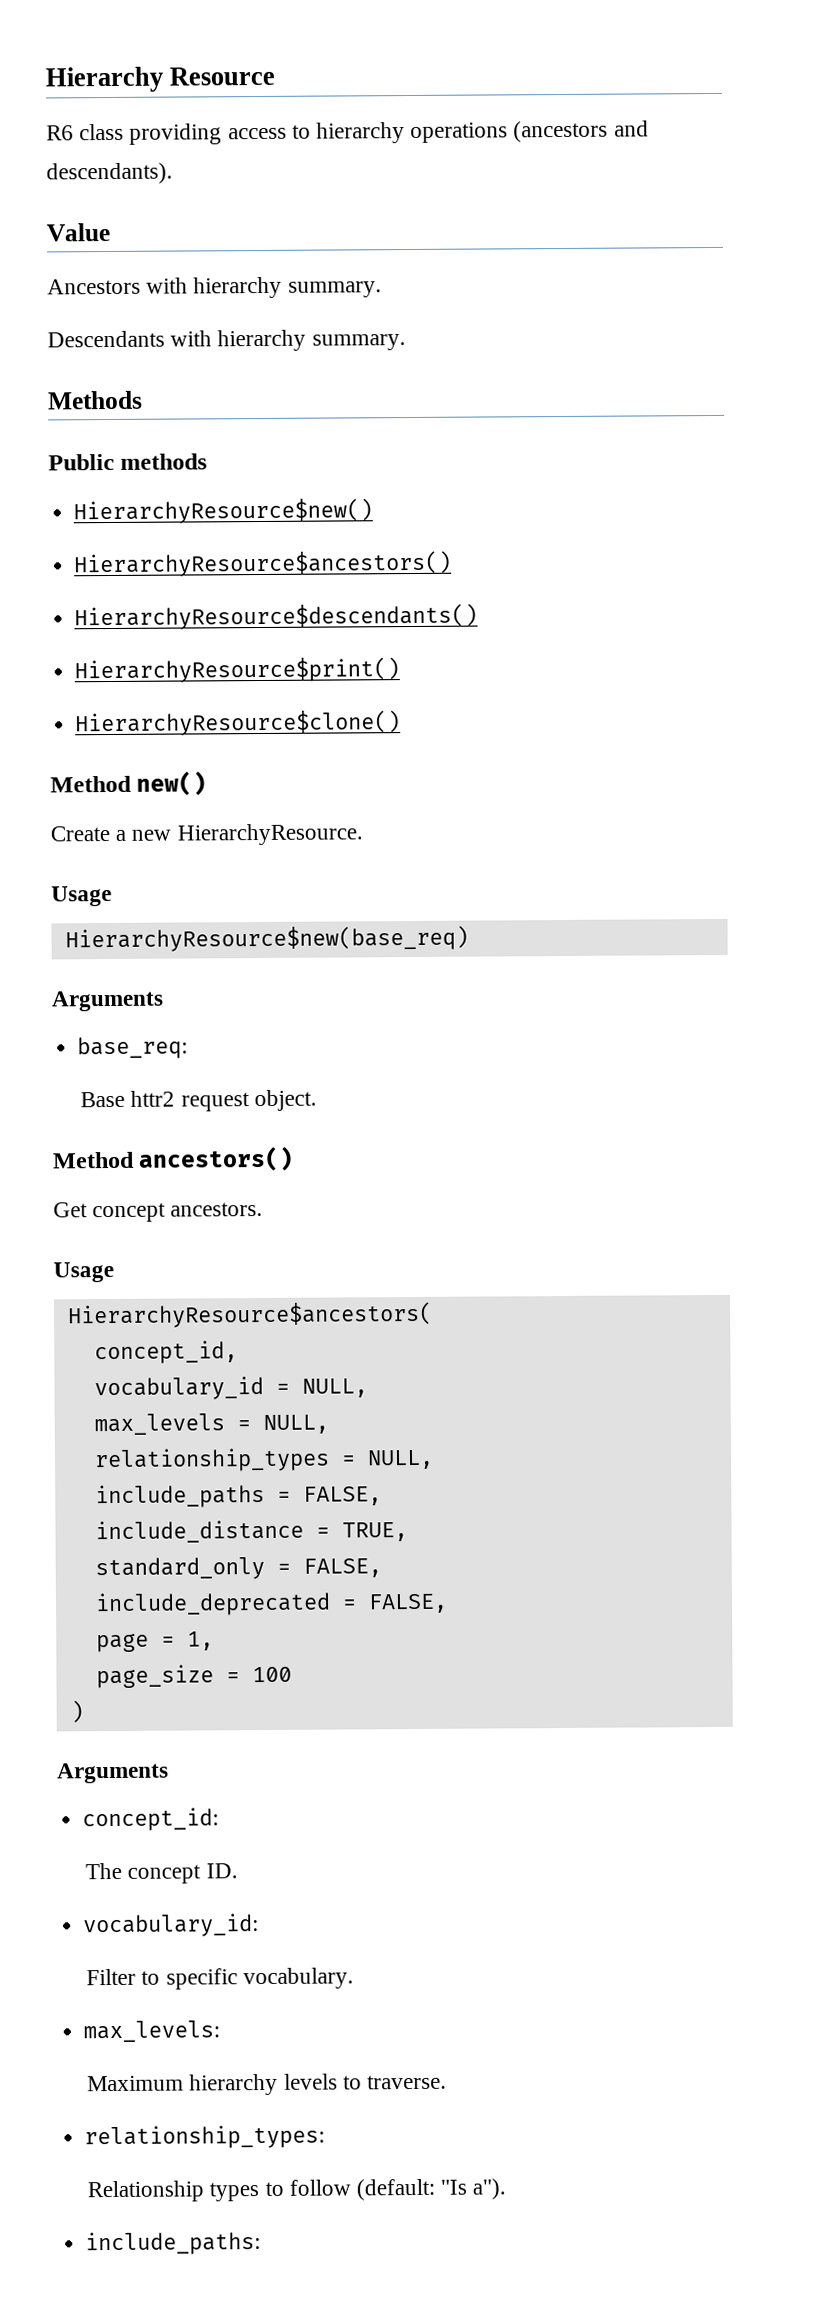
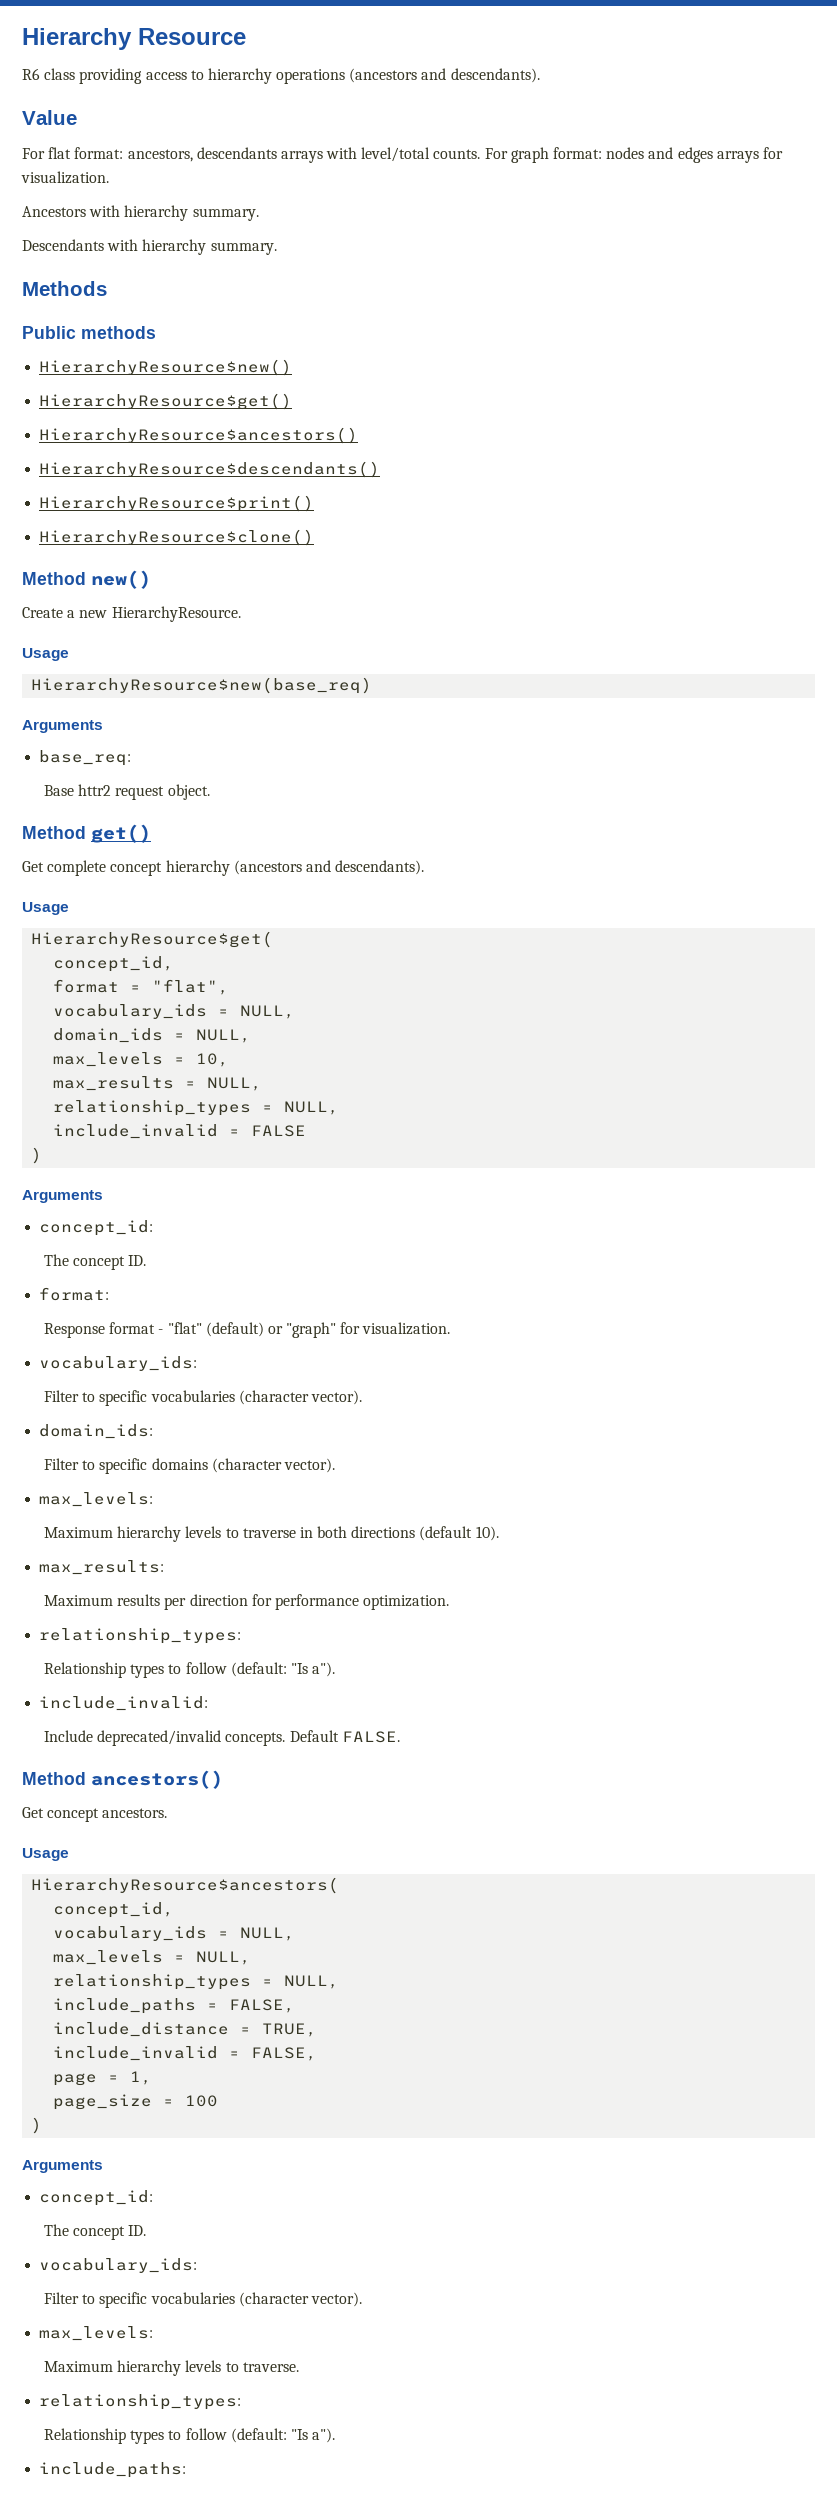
(110, 232) none -> [22,147,783,163] [21,171,109,184] // For flat format: ancestors, descendants arrays with level/total counts. For graph format: nodes and edges arrays for visualization.
(374, 511) none -> [39,393,293,410] // HierarchyResource$get()
(317, 1100) none -> [22,824,151,843] [22,860,425,876] [22,902,69,915] [31,931,274,948] [53,956,175,972] [53,979,230,995] [53,1004,296,1019] [53,1028,252,1043] [53,1052,230,1067] [53,1076,263,1091] [53,1100,340,1116] [53,1124,307,1139] [31,1147,43,1164] [22,1190,103,1203] [39,1220,154,1236] [44,1254,147,1270] [39,1287,110,1301] [44,1322,451,1338] [39,1356,198,1371] [44,1390,362,1406] [39,1424,154,1439] [44,1458,335,1474] [39,1492,154,1507] [44,1526,499,1542] [39,1560,165,1575] [44,1594,450,1610] [39,1628,242,1644] [44,1662,336,1678] [39,1696,209,1711] [44,1730,400,1746] // Method get() // Get complete concept hierarchy (ancestors and descendants). // Usage // HierarchyResource$get( // concept_id, // format = "flat", // vocabulary_ids = NULL, // domain_ids = NULL, // max_levels = 10, // max_results = NULL, // relationship_types = NULL, // include_invalid = FALSE // ) // Arguments // concept_id: // The concept ID. // format: // Response format - "flat" (default) or "graph" for visualization. // vocabulary_ids: // Filter to specific vocabularies (character vector). // domain_ids: // Filter to specific domains (character vector). // max_levels: // Maximum hierarchy levels to traverse in both directions (default 10). // max_results: // Maximum results per direction for performance optimization. // relationship_types: // Relationship types to follow (default: "Is a"). // include_invalid: // Include deprecated/invalid concepts. Default FALSE.
[93,1375,264,1401] vocabulary_id -> [53,1926,208,1941] vocabulary_ids
[94,1556,382,1581] [94,1591,331,1617] standard_only = FALSE, // include_deprecated -> [53,2046,219,2061] include_invalid
[83,1913,260,1938] [86,1967,354,1990] vocabulary_id: // Filter to specific vocabulary. -> [39,2258,198,2273] [44,2292,362,2308] vocabulary_ids: // Filter to specific vocabularies (character vector).

